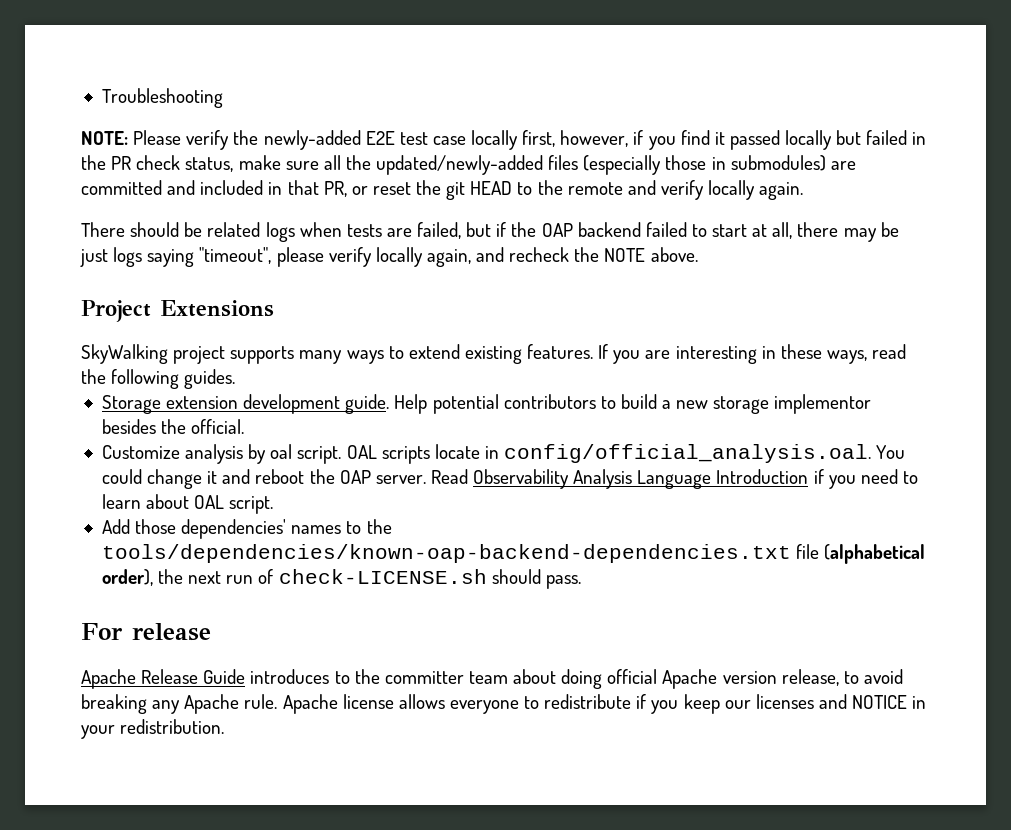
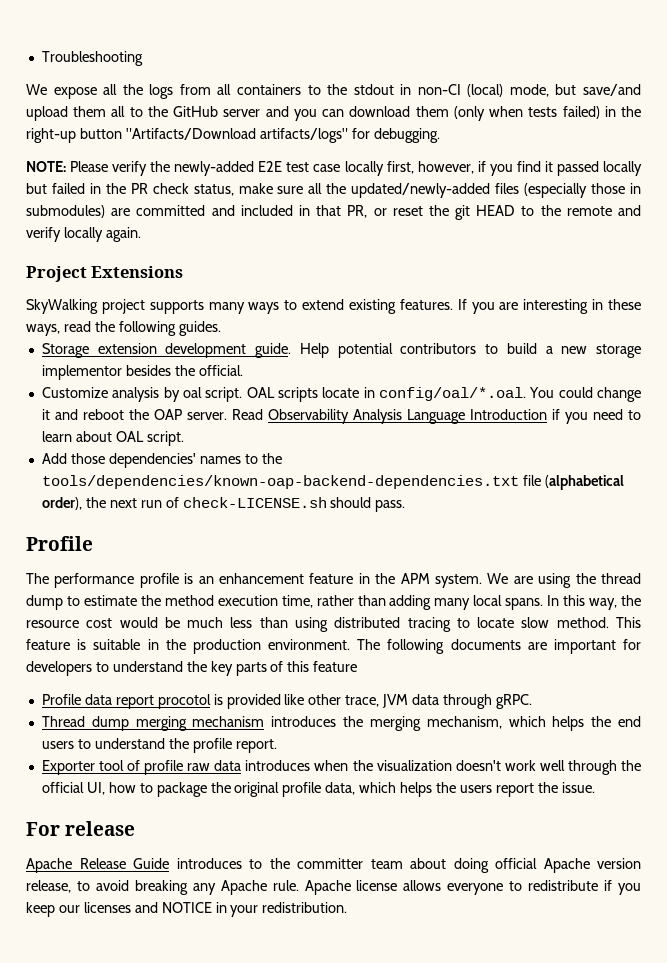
(223, 98) none -> [26,84,641,99] [26,106,642,121] [26,128,440,143] // We expose all the logs from all containers to the stdout in non-CI (local) mode, but save/and upload them all to the GitHub server and you can download them (only when tests failed) in the right-up button "Artifacts/Download artifacts/logs" for debugging.
[81,222,899,242] [80,247,698,267] // There should be related logs when tests are failed, but if the OAP backend failed to start at all, there may be just logs saying "timeout", please verify locally again, and recheck the NOTE above. -> (141, 234) none
[504,444,872,463] config/official_analysis.oal. -> [378,387,526,401] config/oal/*.oal.
(581, 582) none -> [26,536,93,551] [26,573,641,588] [26,595,641,610] [26,617,641,632] [26,639,641,654] [26,661,358,676] [41,694,532,709] [41,716,641,731] [41,738,277,753] [41,760,641,775] [41,782,595,797] // Profile // The performance profile is an enhancement feature in the APM system. We are using the thread dump to estimate the method execution time, rather than adding many local spans. In this way, the resource cost would be much less than using distributed tracing to locate slow method. This feature is suitable in the production environment. The following documents are important for developers to understand the key parts of this feature // Profile data report procotol is provided like other trace, JVM data through gRPC. // Thread dump merging mechanism introduces the merging mechanism, which helps the end users to understand the profile report. // Exporter tool of profile raw data introduces when the visualization doesn't work well through the official UI, how to package the original profile data, which helps the users report the issue.

